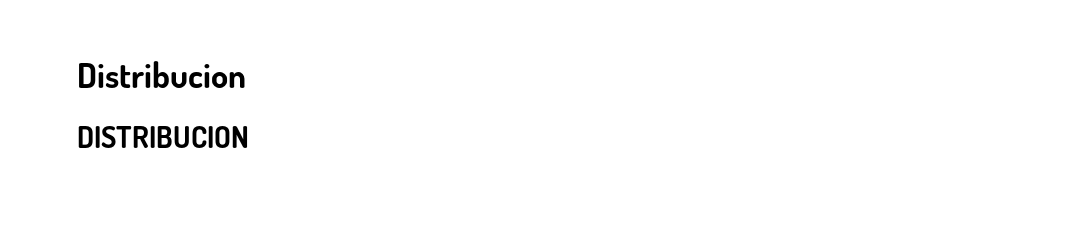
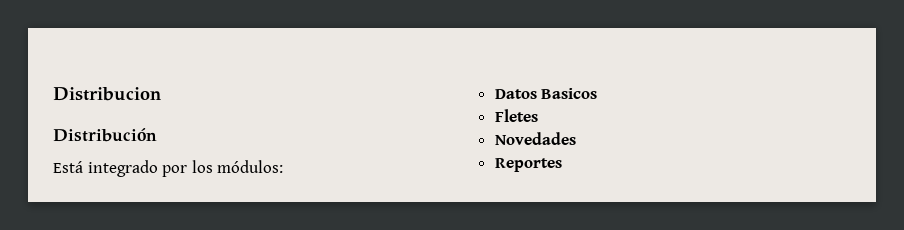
[77,126,249,148] DISTRIBUCION -> [53,128,157,142] [53,160,284,177] [494,88,598,99] [494,109,538,122] [494,132,576,145] [494,158,562,172] Distribución // Está integrado por los módulos: // Datos Basicos // Fletes // Novedades // Reportes

